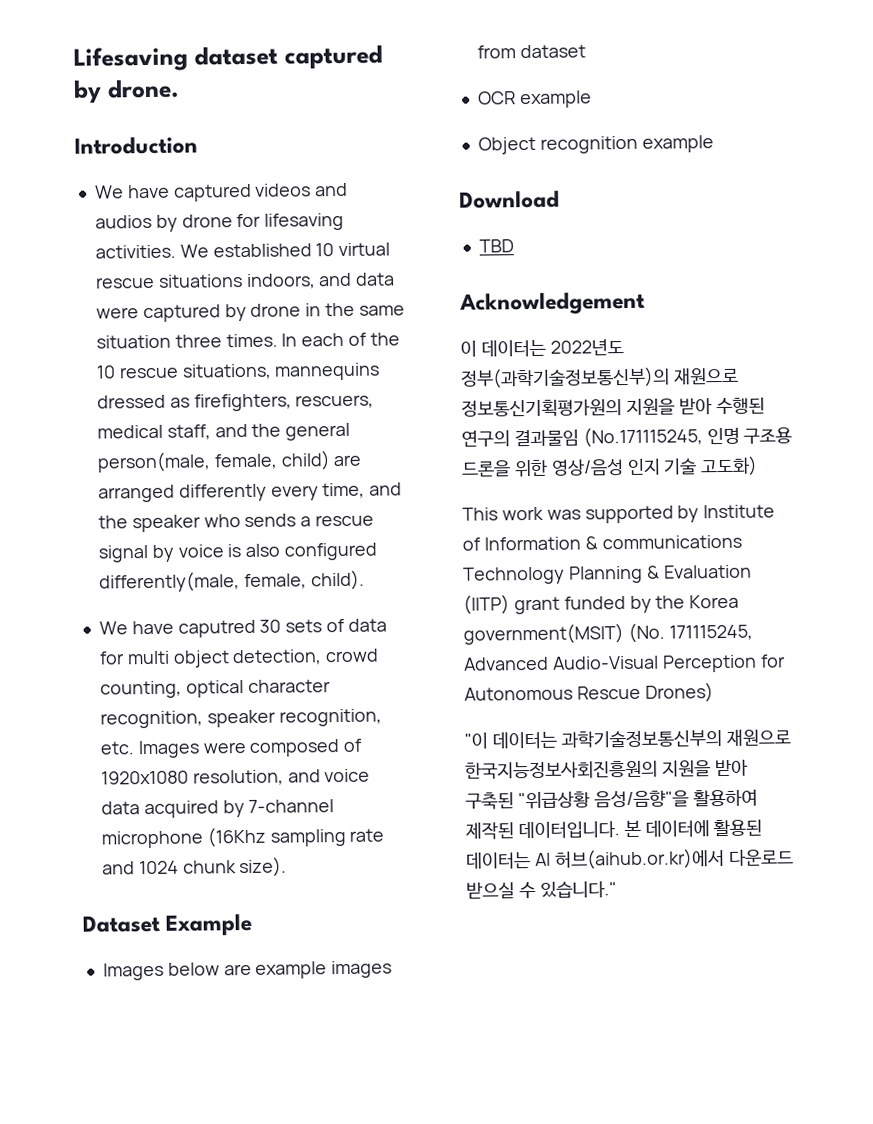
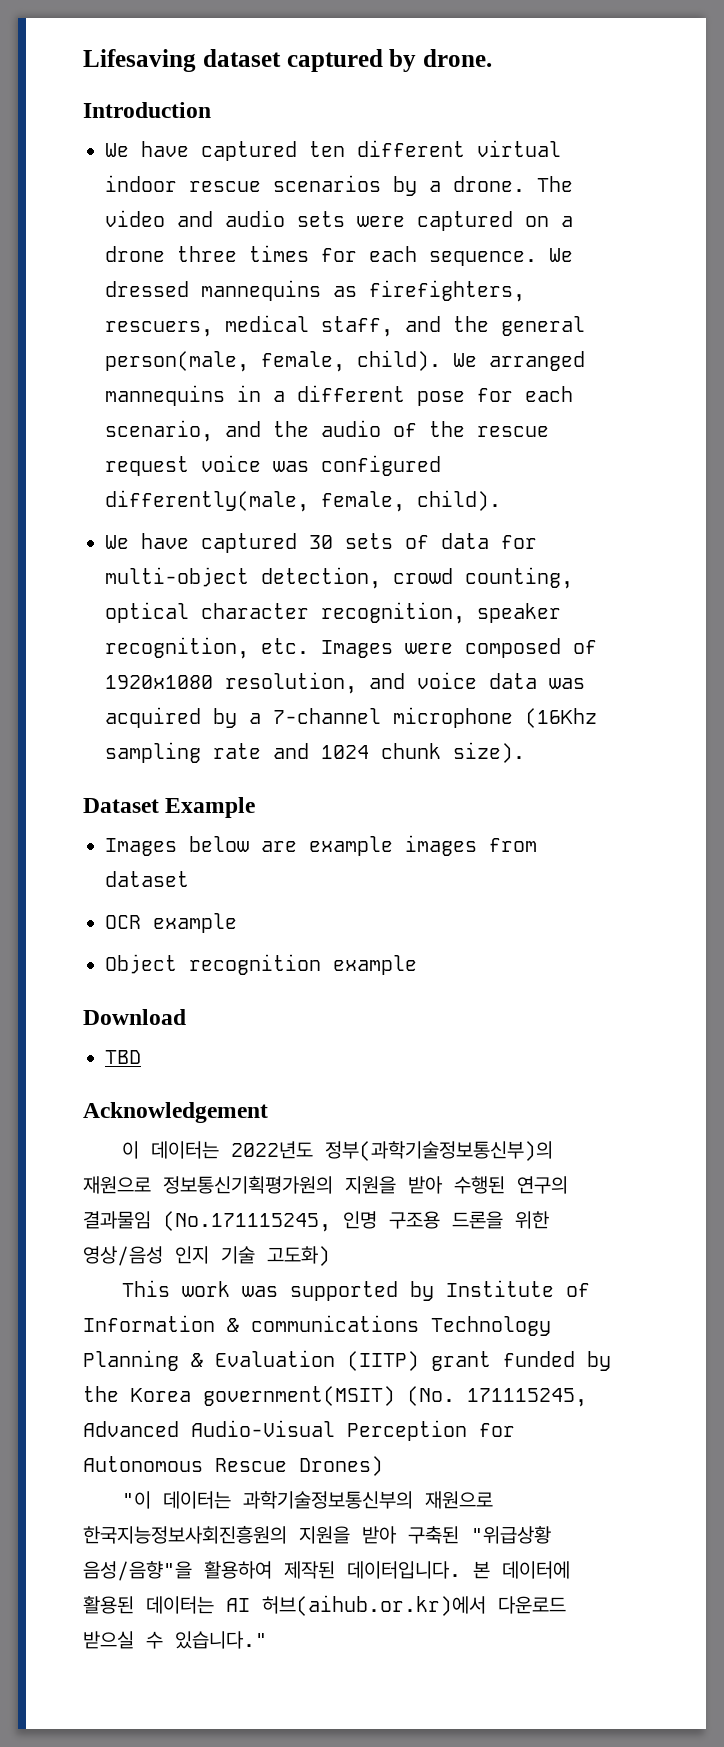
[255,182,349,197] [94,212,345,232] [94,242,391,259] [95,272,396,289] [95,302,405,323] [95,332,400,349] [95,362,381,381] [96,394,166,409] videos and audios by drone for lifesaving activities. We established 10 virtual rescue situations indoors, and data were captured by drone in the same situation three times. In each of the 10 rescue situations, mannequins dressed -> [309,140,561,157] [105,175,573,196] [105,210,573,231] [105,245,573,266] [105,280,321,301] ten different virtual indoor rescue scenarios by a drone. The video and audio sets were captured on a drone three times for each sequence. We dressed mannequins
[280,450,362,471] [97,482,403,503] [97,513,375,533] [97,543,281,563] child) are arranged differently every time, and the speaker who sends a rescue signal by voice is also -> [357,350,585,371] [105,385,573,406] [105,420,549,442] [105,455,309,476] child). We arranged mannequins in a different pose for each scenario, and the audio of the rescue request voice was
[177,619,256,638] caputred -> [201,533,297,553] captured
[126,650,230,668] multi object -> [105,567,249,587] multi-object
(140, 808) none -> [549,678,585,689] was
(245, 809) none -> [249,713,261,724] a

